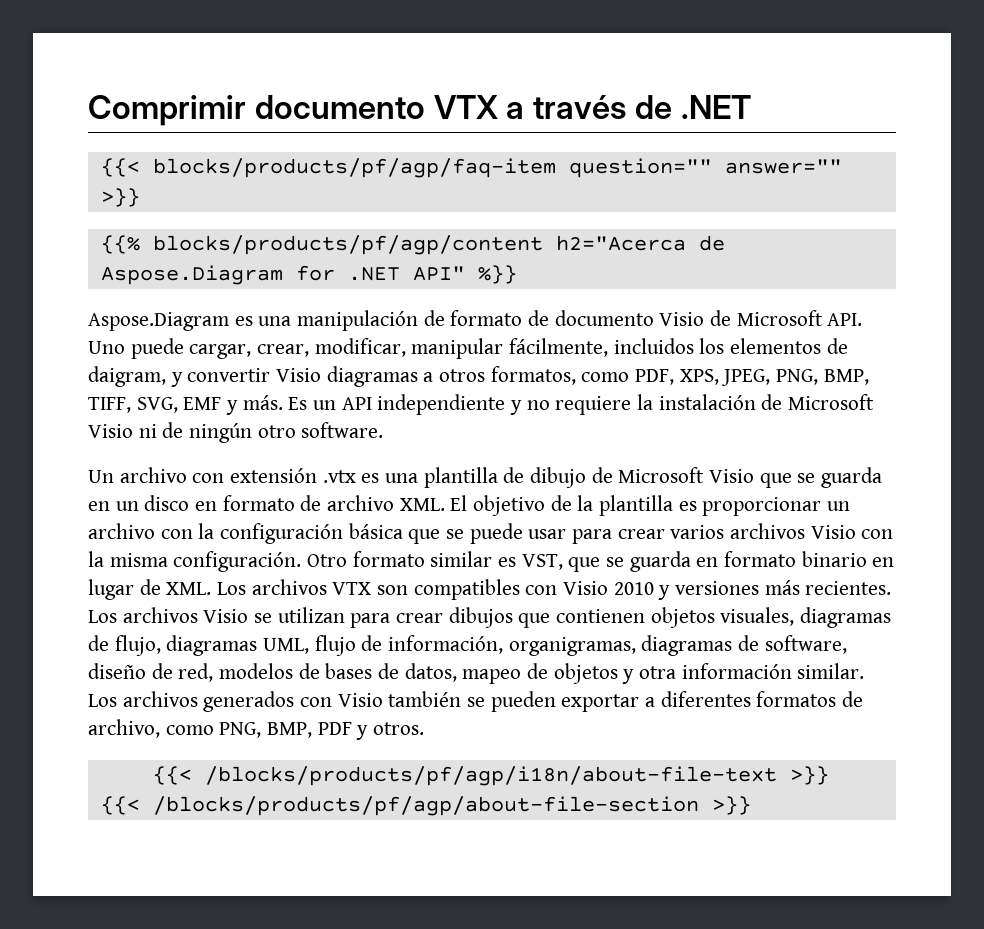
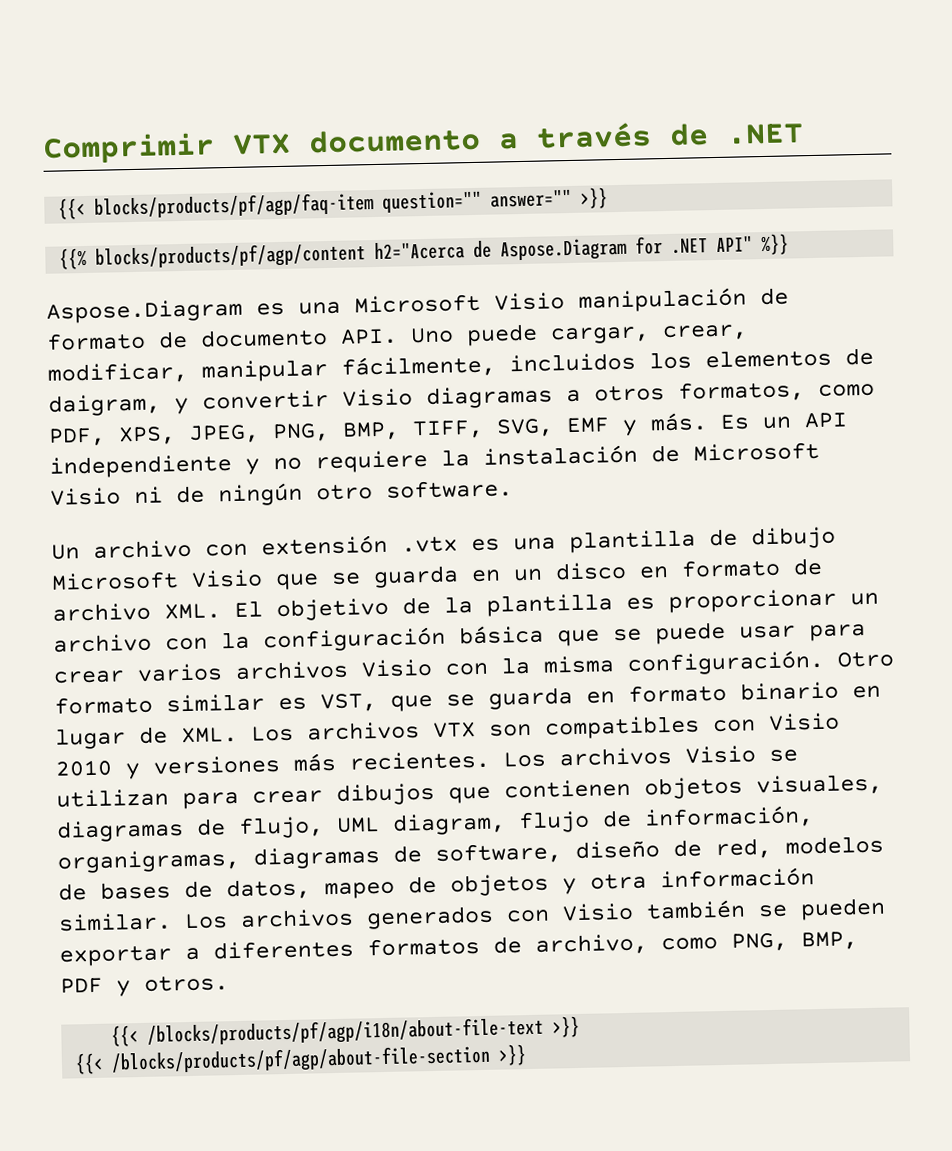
[254,95,498,119] documento VTX -> [232,127,481,155] VTX documento
(292, 321) none -> [354,292,565,314] Microsoft Visio
[659,310,823,326] Visio de Microsoft -> (328, 338) none
[591,467,613,483] de -> (836, 538) none
[166,635,310,656] diagramas UML, -> [336,812,506,836] UML diagram,

